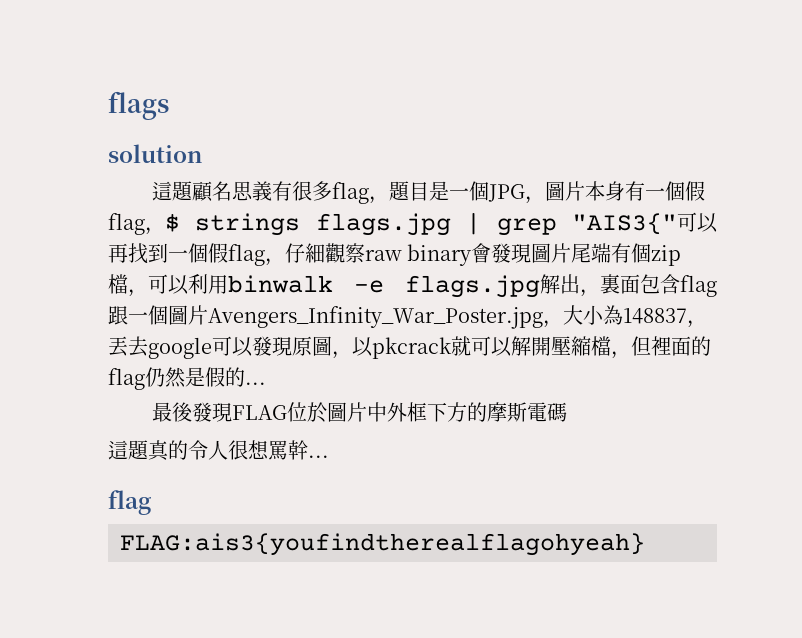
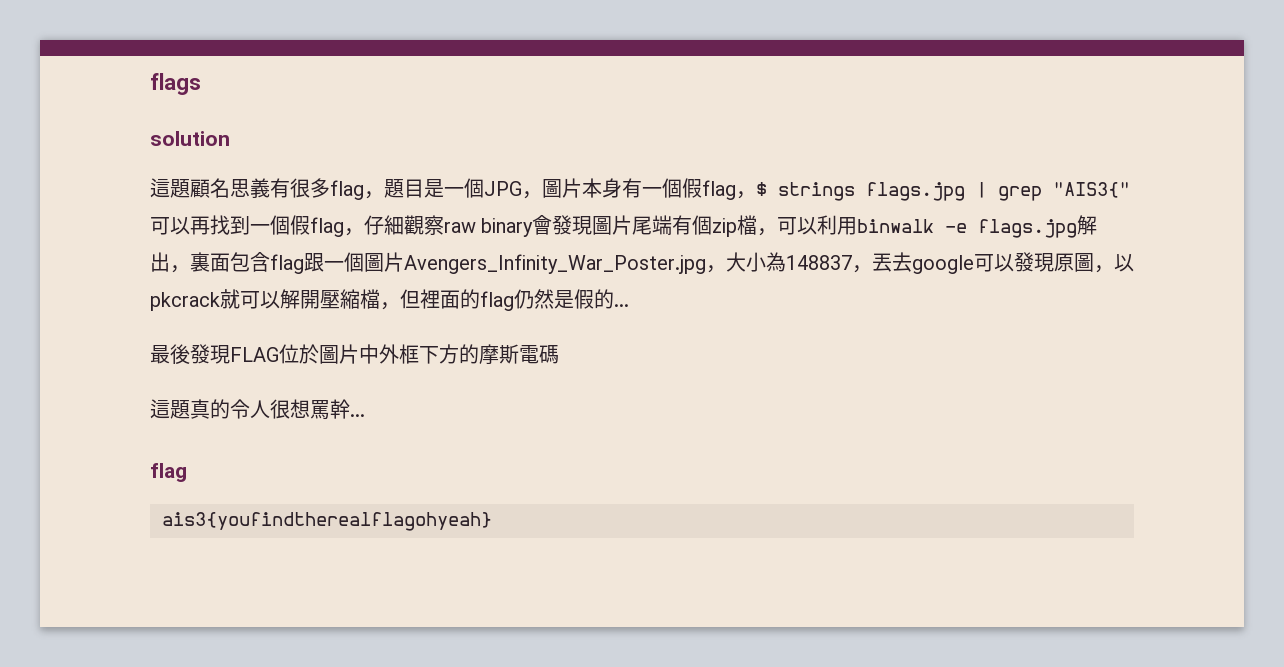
[120,533,645,556] FLAG:ais3{youfindtherealflagohyeah} -> [162,512,492,531] ais3{youfindtherealflagohyeah}

